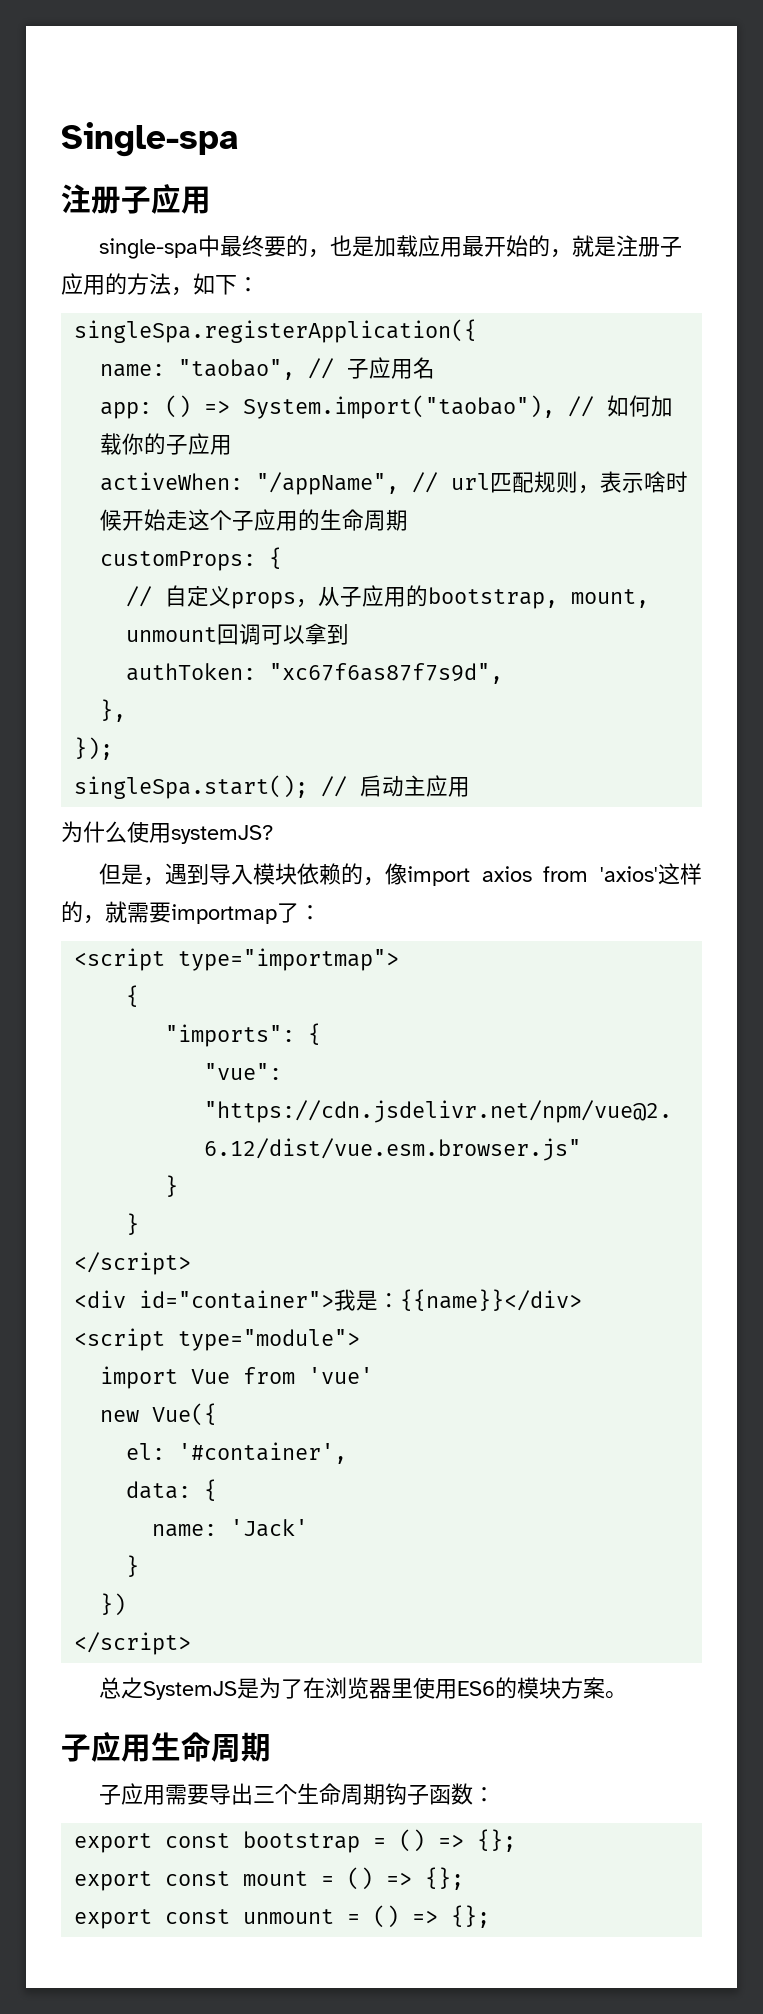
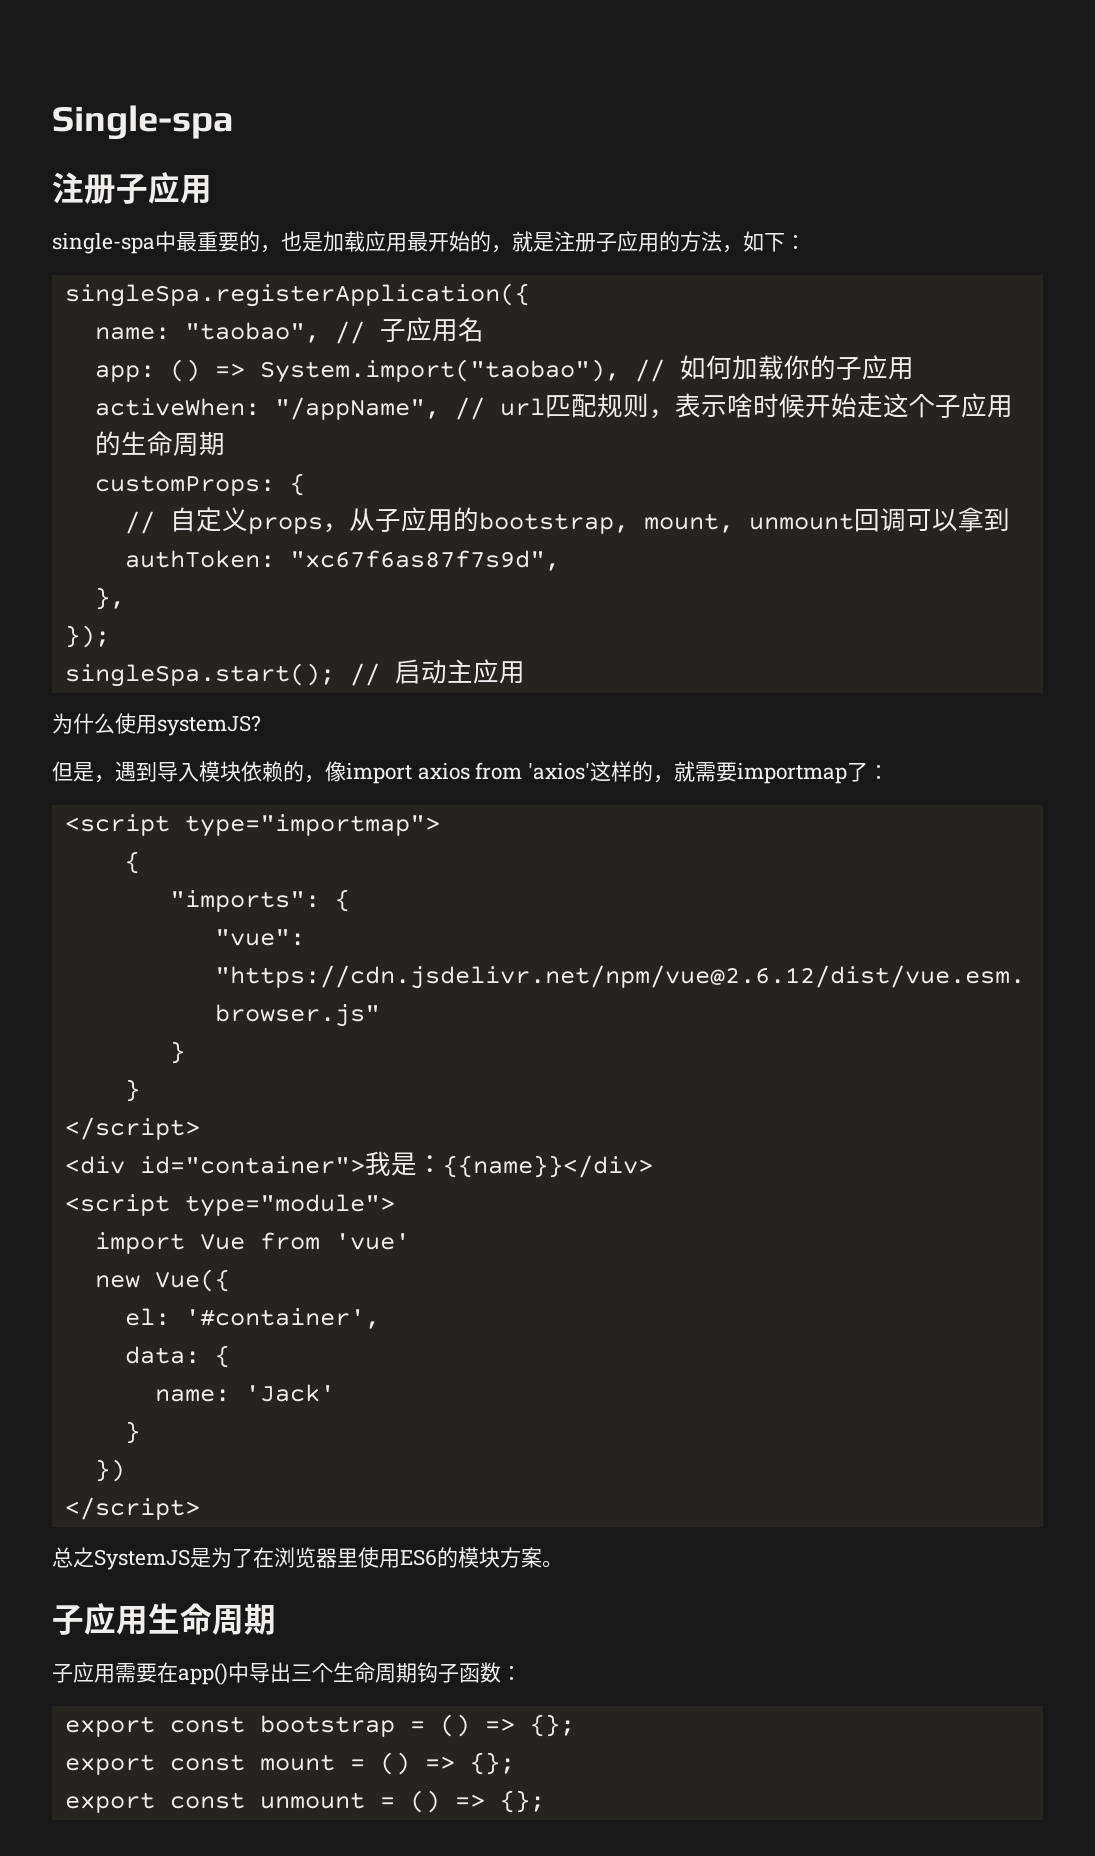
[242,235,265,257] 终 -> [197,231,218,251] 重
(210, 1794) none -> [157,1662,249,1685] 在app()中

